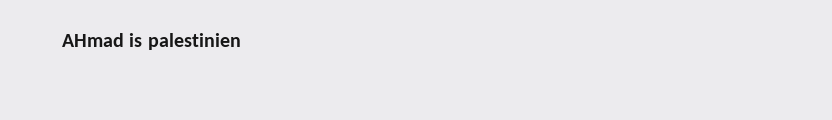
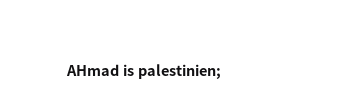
[147,33,241,50] palestinien -> [137,64,221,79] palestinien;

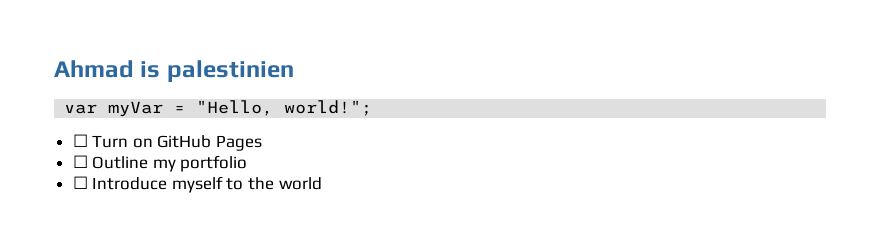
[66,64,221,79] AHmad is palestinien; -> [54,60,294,82] [64,100,373,117] [72,134,263,151] [72,155,248,172] [72,176,322,193] Ahmad is palestinien // var myVar = "Hello, world!"; // ☐ Turn on GitHub Pages // ☐ Outline my portfolio // ☐ Introduce myself to the world

